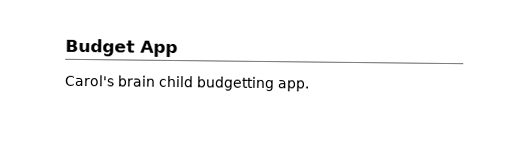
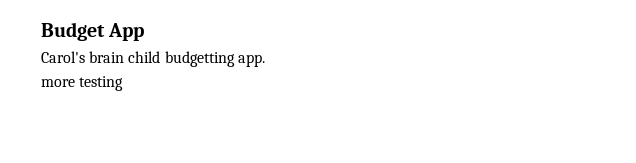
(310, 86) none -> [41,76,124,91] // more testing

